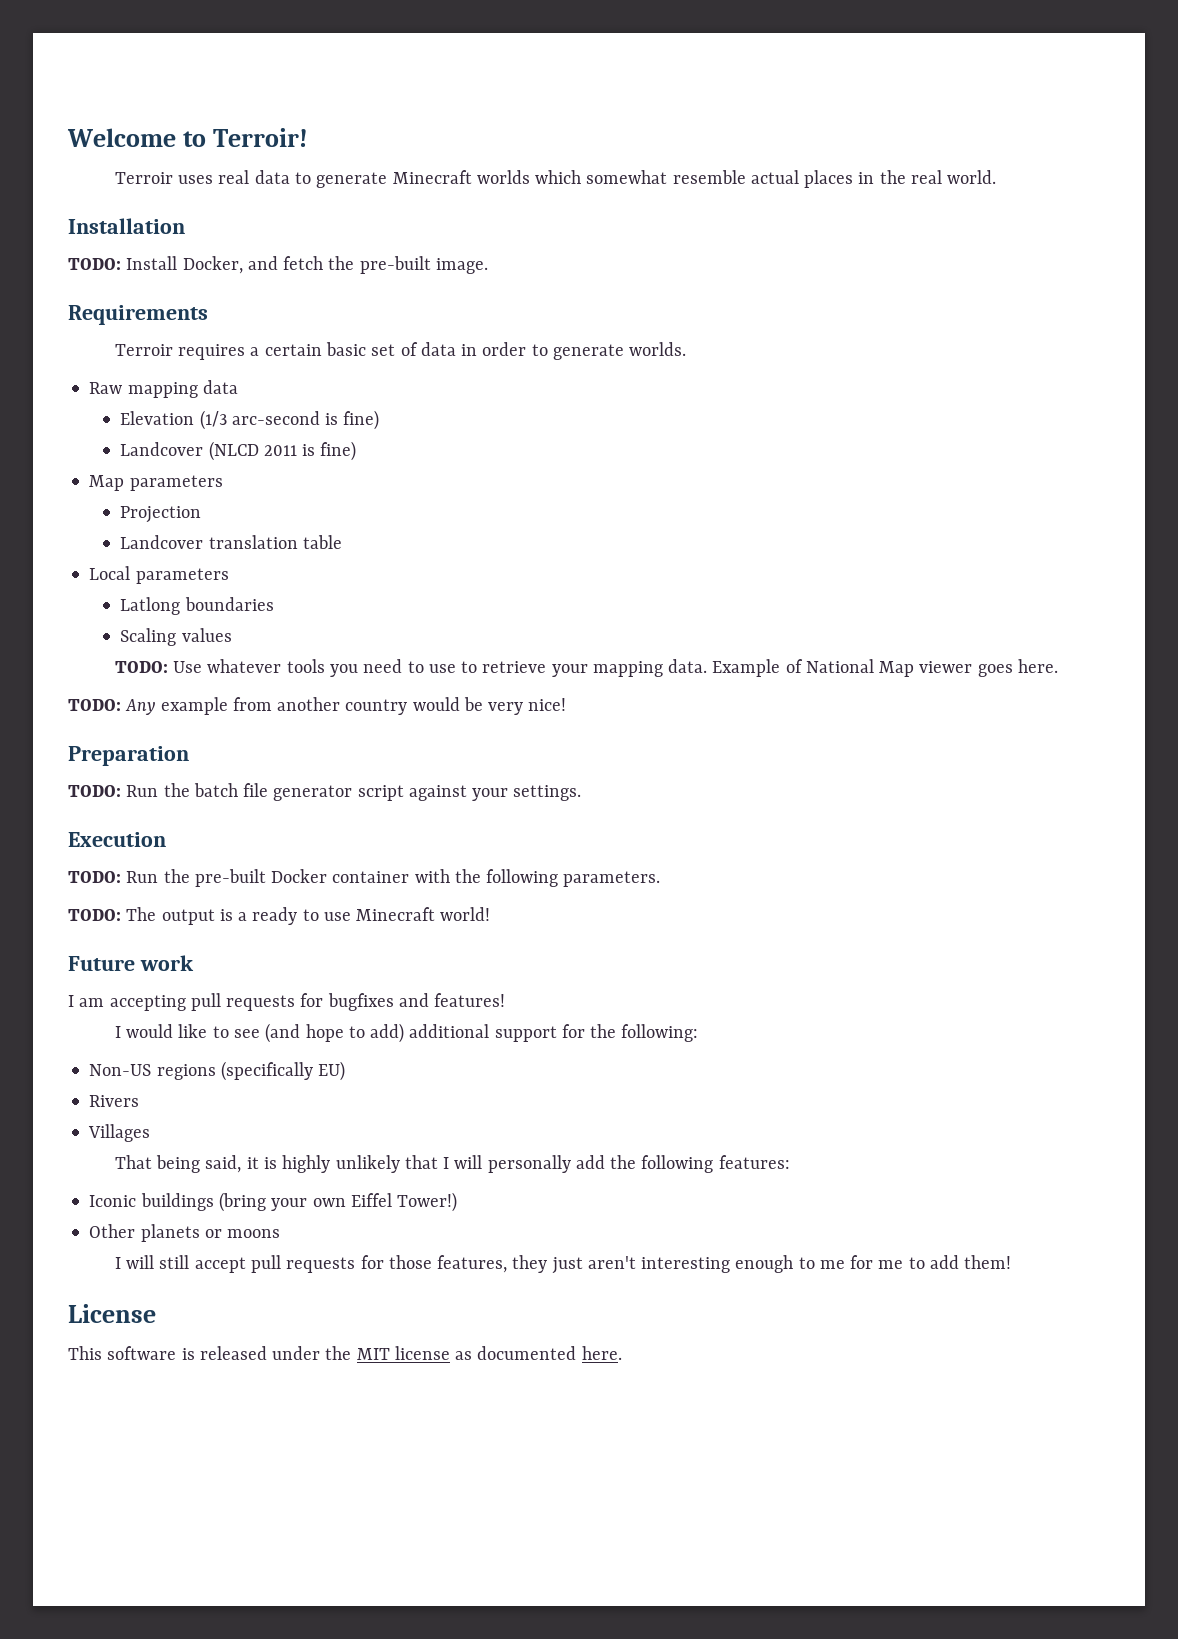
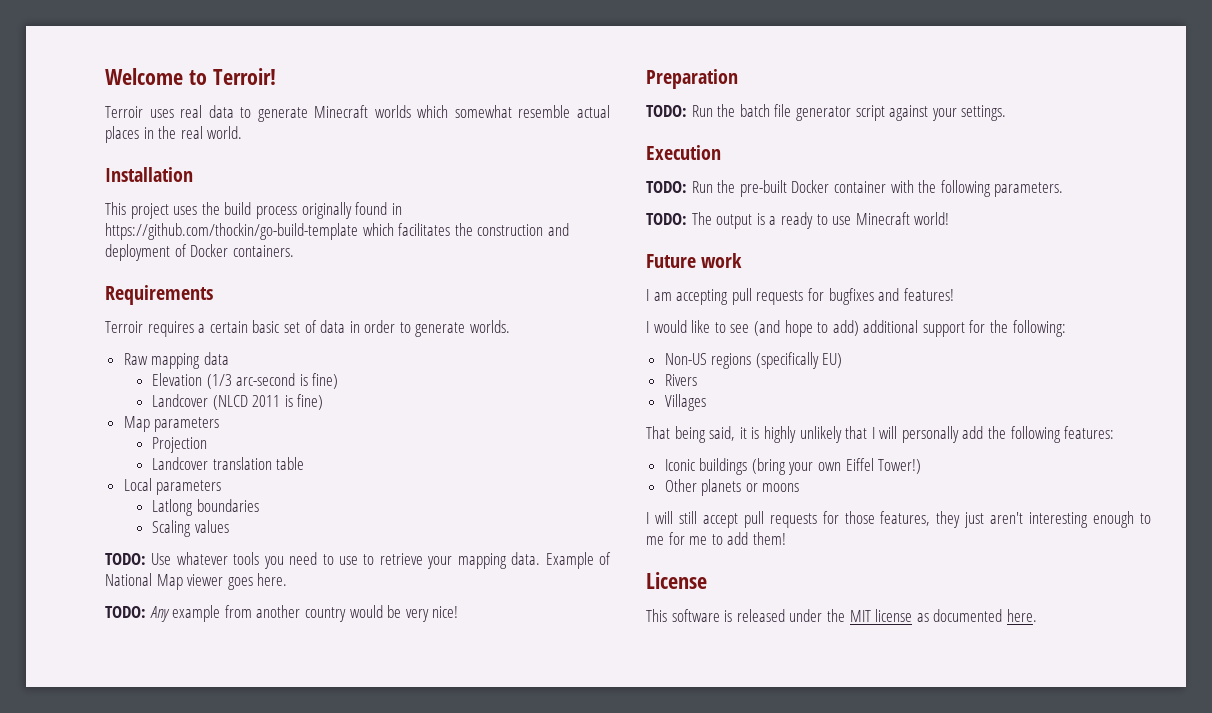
[68,256,488,274] TODO: Install Docker, and fetch the pre-built image. -> [105,202,402,219] [105,223,569,240] [105,244,294,261] This project uses the build process originally found in https://github.com/thockin/go-build-template which facilitates the construction and deployment of Docker containers.

